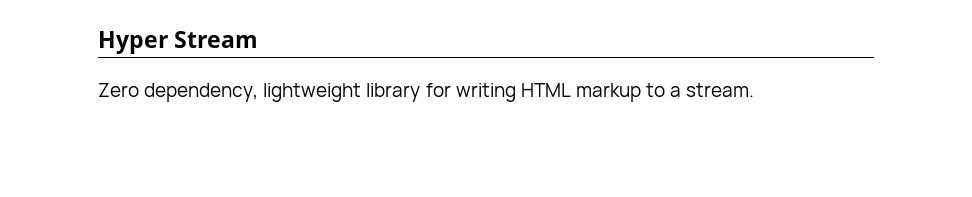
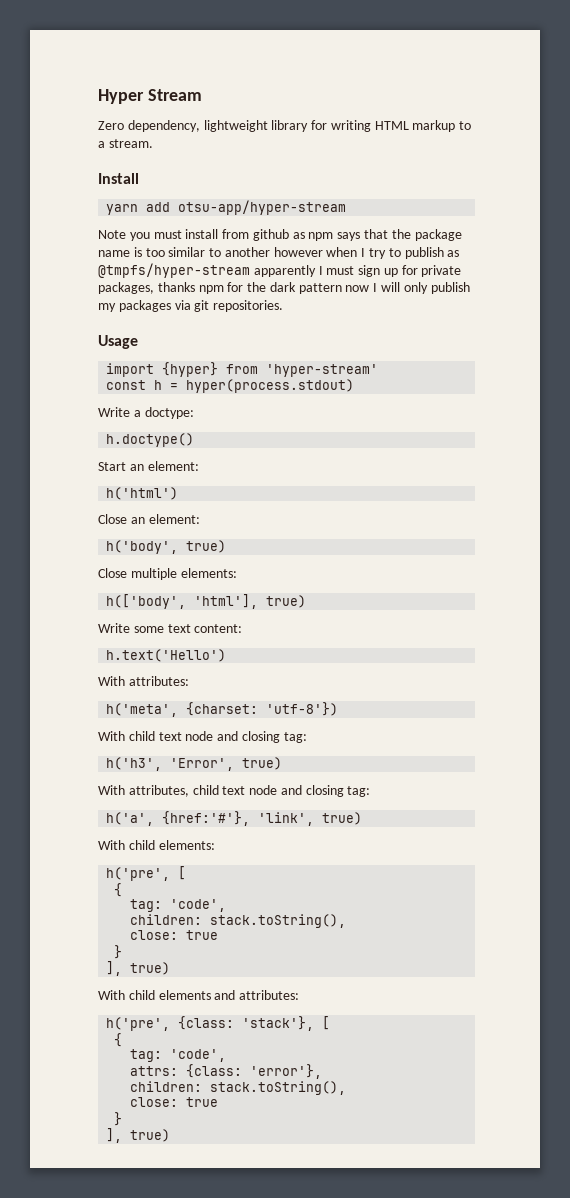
(755, 90) none -> [98,173,139,184] [106,200,347,215] [98,229,462,241] [98,247,460,259] [98,263,462,278] [98,282,470,294] [98,300,284,312] [98,335,138,349] [106,362,379,377] [106,379,355,393] [98,407,194,419] [106,433,195,447] [98,461,199,471] [106,487,179,500] [98,514,200,524] [106,540,227,554] [98,568,237,580] [106,594,307,609] [98,623,243,633] [106,649,227,662] [98,676,189,686] [106,702,339,717] [98,731,307,743] [106,757,283,771] [98,785,371,797] [106,811,363,826] [98,840,215,850] [106,866,187,881] [114,883,123,897] [130,899,227,912] [130,914,347,928] [130,930,219,940] [114,945,123,959] [106,961,171,976] [98,990,300,1000] [106,1016,331,1031] [114,1033,123,1047] [130,1049,227,1062] [130,1064,323,1079] [130,1081,347,1095] [130,1097,219,1107] [114,1112,123,1126] [106,1128,171,1143] // Install // yarn add otsu-app/hyper-stream // Note you must install from github as npm says that the package name is too similar to another however when I try to publish as @tmpfs/hyper-stream apparently I must sign up for private packages, thanks npm for the dark pattern now I will only publish my packages via git repositories. // Usage // import {hyper} from 'hyper-stream' // const h = hyper(process.stdout) // Write a doctype: // h.doctype() // Start an element: // h('html') // Close an element: // h('body', true) // Close multiple elements: // h(['body', 'html'], true) // Write some text content: // h.text('Hello') // With attributes: // h('meta', {charset: 'utf-8'}) // With child text node and closing tag: // h('h3', 'Error', true) // With attributes, child text node and closing tag: // h('a', {href:'#'}, 'link', true) // With child elements: // h('pre', [ // { // tag: 'code', // children: stack.toString(), // close: true // } // ], true) // With child elements and attributes: // h('pre', {class: 'stack'}, [ // { // tag: 'code', // attrs: {class: 'error'}, // children: stack.toString(), // close: true // } // ], true)

